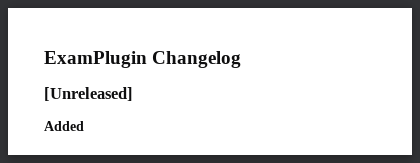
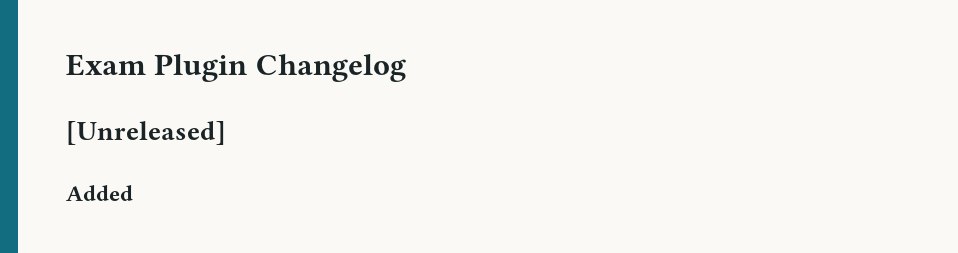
[44,51,147,68] ExamPlugin -> [66,54,248,82] Exam Plugin

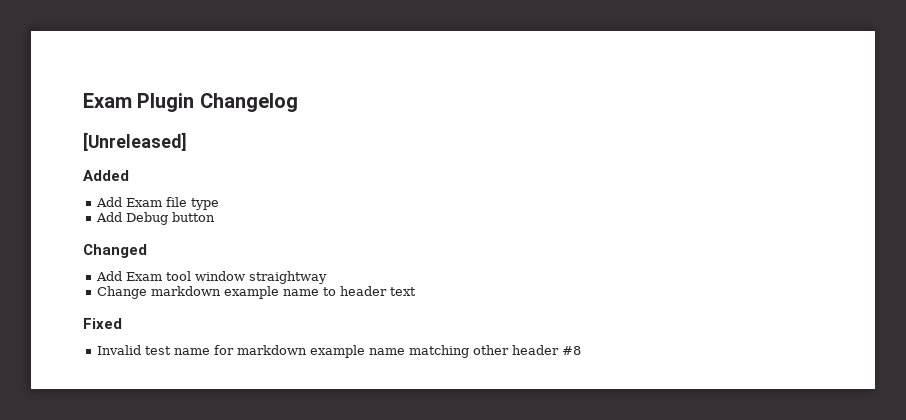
(133, 193) none -> [95,197,219,210] [95,212,215,225] [83,244,147,258] [95,271,327,284] [96,286,416,299] [83,318,122,329] [96,345,581,358] // Add Exam file type // Add Debug button // Changed // Add Exam tool window straightway // Change markdown example name to header text // Fixed // Invalid test name for markdown example name matching other header #8

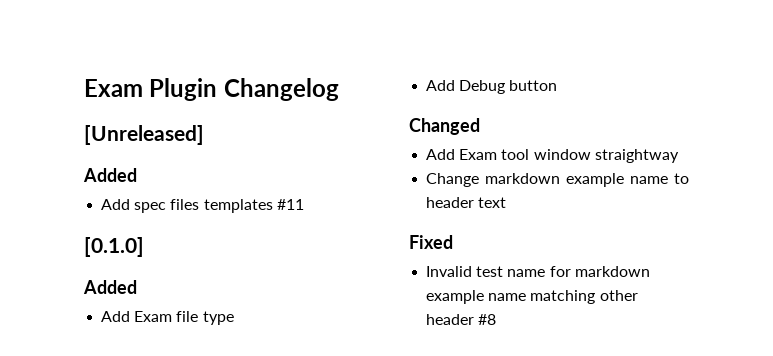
(129, 175) none -> [101,199,304,213] [84,237,144,257] [83,280,137,294] // Add spec files templates #11 // [0.1.0] // Added

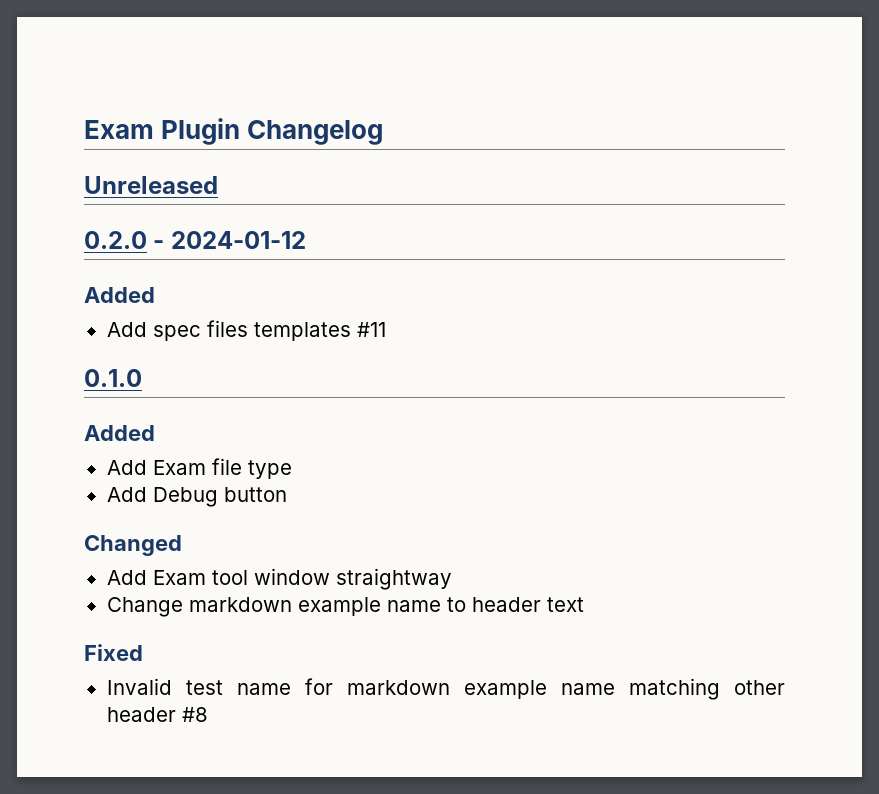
[84,125,204,145] [Unreleased] -> [84,176,218,194] [84,231,306,249] Unreleased // 0.2.0 - 2024-01-12
[84,237,144,257] [0.1.0] -> [84,369,142,387] 0.1.0

